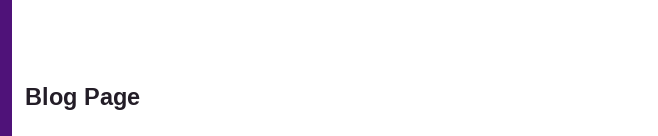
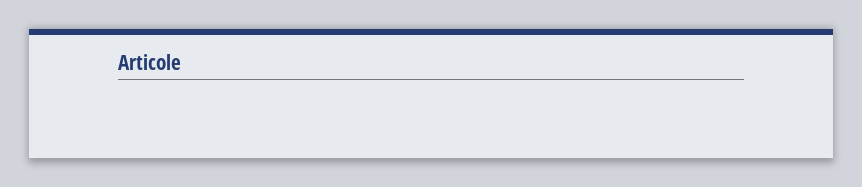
[25,87,140,110] Blog Page -> [118,54,181,70] Articole

